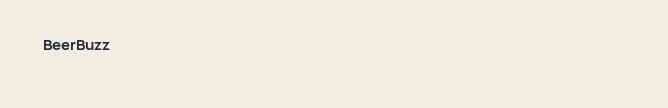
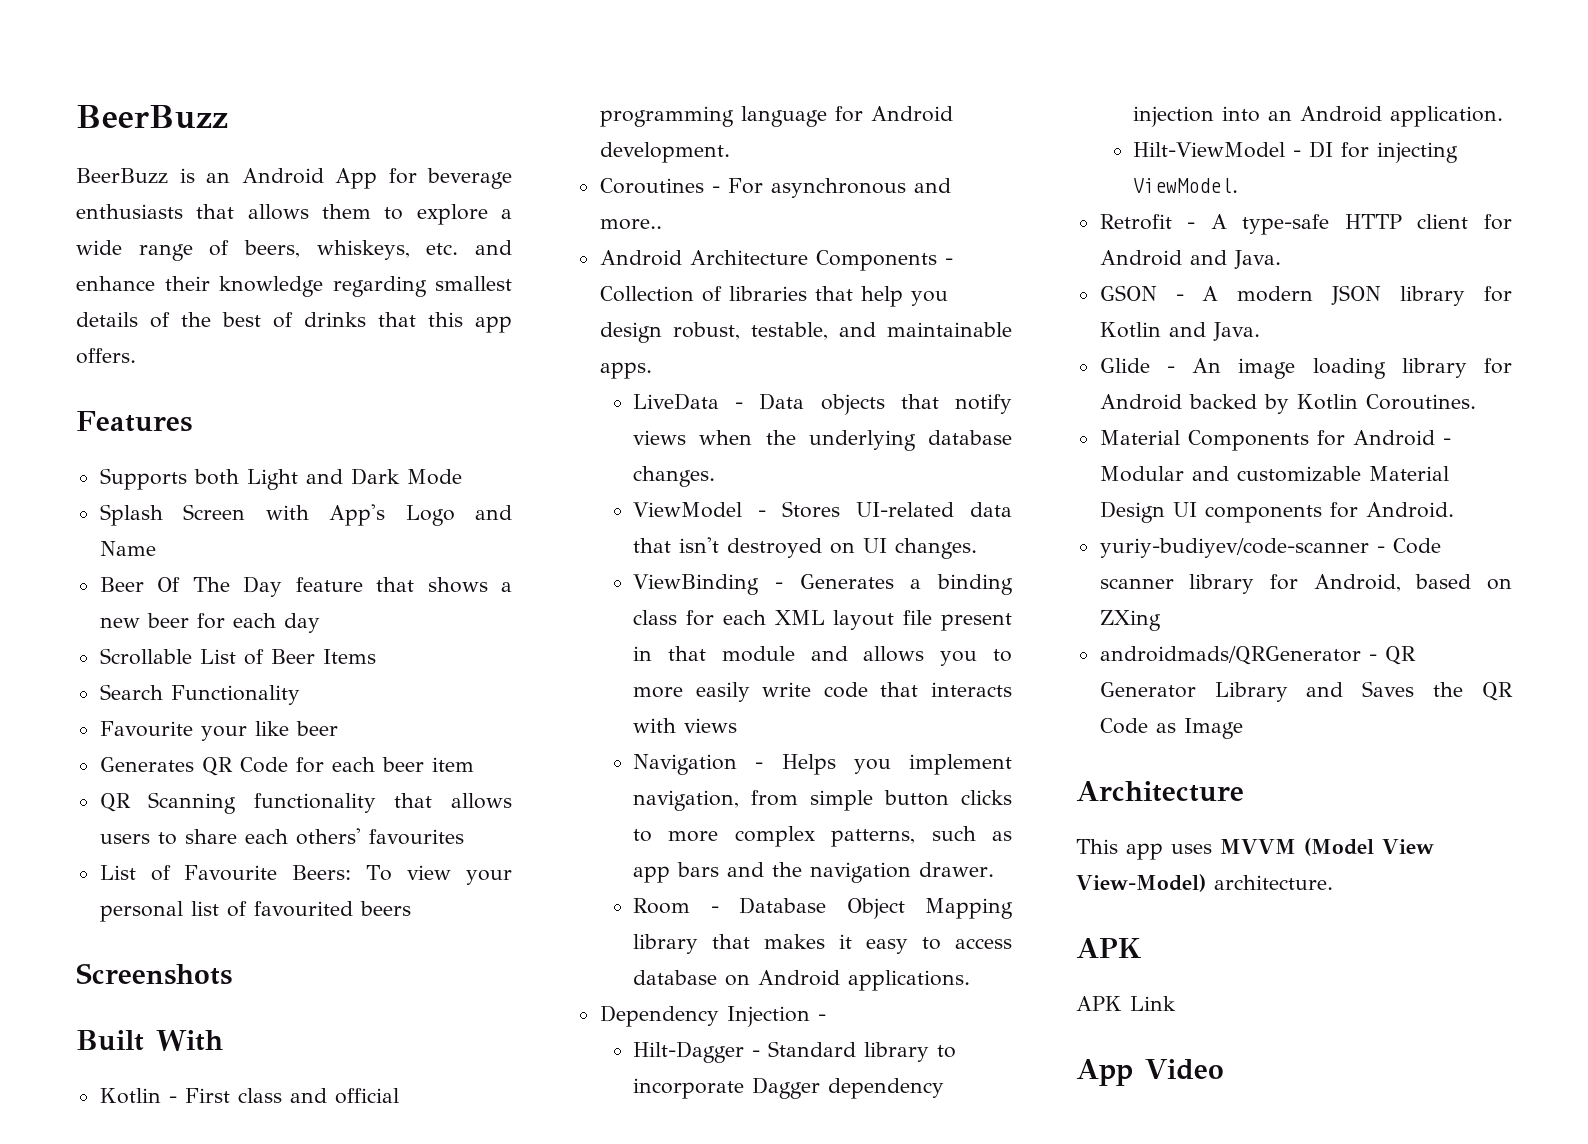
[43,40,110,50] BeerBuzz -> [76,105,228,129] [76,168,512,189] [76,204,512,225] [76,240,512,261] [76,276,512,297] [76,312,512,333] [76,348,136,364] [76,411,192,432] [99,468,462,490] [99,504,512,526] [99,541,156,556] [99,576,512,597] [99,613,320,633] [99,648,376,665] [99,684,300,705] [99,721,338,741] [99,757,474,776] [99,792,512,814] [99,828,464,845] [99,865,512,885] [99,901,411,922] [76,963,232,985] [76,1030,223,1051] [99,1088,399,1104] [599,106,953,127] [599,142,730,163] [599,178,951,198] [599,219,662,230] [599,250,953,271] [599,286,948,307] [599,322,1012,343] [599,362,652,379] [633,393,1012,415] [633,430,1012,451] [633,466,716,487] [633,501,1012,518] [633,537,978,559] [633,574,1013,595] [633,610,1012,631] [633,646,1012,666] [633,682,1012,702] [633,718,738,733] [633,754,1012,775] [633,790,1012,811] [633,826,1012,847] [633,862,995,883] [633,897,1013,919] [633,934,1012,954] [633,970,971,991] [599,1005,826,1027] [633,1041,957,1063] [633,1077,945,1099] [1133,106,1504,127] [1133,141,1459,163] [1133,178,1239,193] [1099,214,1512,235] [1099,250,1281,269] [1099,285,1512,306] [1099,322,1260,341] [1099,358,1512,379] [1099,394,1476,414] [1099,430,1451,451] [1099,466,1449,482] [1099,501,1454,523] [1099,538,1441,558] [1099,574,1512,594] [1099,610,1161,631] [1099,646,1416,665] [1099,681,1513,702] [1099,718,1243,739] [1076,781,1244,802] [1076,838,1434,860] [1076,874,1333,892] [1076,938,1142,958] [1076,996,1176,1011] [1076,1059,1224,1086] BeerBuzz // BeerBuzz is an Android App for beverage enthusiasts that allows them to explore a wide range of beers, whiskeys, etc. and enhance their knowledge regarding smallest details of the best of drinks that this app offers. // Features // Supports both Light and Dark Mode // Splash Screen with App's Logo and Name // Beer Of The Day feature that shows a new beer for each day // Scrollable List of Beer Items // Search Functionality // Favourite your like beer // Generates QR Code for each beer item // QR Scanning functionality that allows users to share each others' favourites // List of Favourite Beers: To view your personal list of favourited beers // Screenshots // Built With // Kotlin - First class and official programming language for Android development. // Coroutines - For asynchronous and more.. // Android Architecture Components - Collection of libraries that help you design robust, testable, and maintainable apps. // LiveData - Data objects that notify views when the underlying database changes. // ViewModel - Stores UI-related data that isn't destroyed on UI changes. // ViewBinding - Generates a binding class for each XML layout file present in that module and allows you to more easily write code that interacts with views // Navigation - Helps you implement navigation, from simple button clicks to more complex patterns, such as app bars and the navigation drawer. // Room - Database Object Mapping library that makes it easy to access database on Android applications. // Dependency Injection - // Hilt-Dagger - Standard library to incorporate Dagger dependency injection into an Android application. // Hilt-ViewModel - DI for injecting ViewModel. // Retrofit - A type-safe HTTP client for Android and Java. // GSON - A modern JSON library for Kotlin and Java. // Glide - An image loading library for Android backed by Kotlin Coroutines. // Material Components for Android - Modular and customizable Material Design UI components for Android. // yuriy-budiyev/code-scanner - Code scanner library for Android, based on ZXing // androidmads/QRGenerator - QR Generator Library and Saves the QR Code as Image // Architecture // This app uses MVVM (Model View View-Model) architecture. // APK // APK Link // App Video

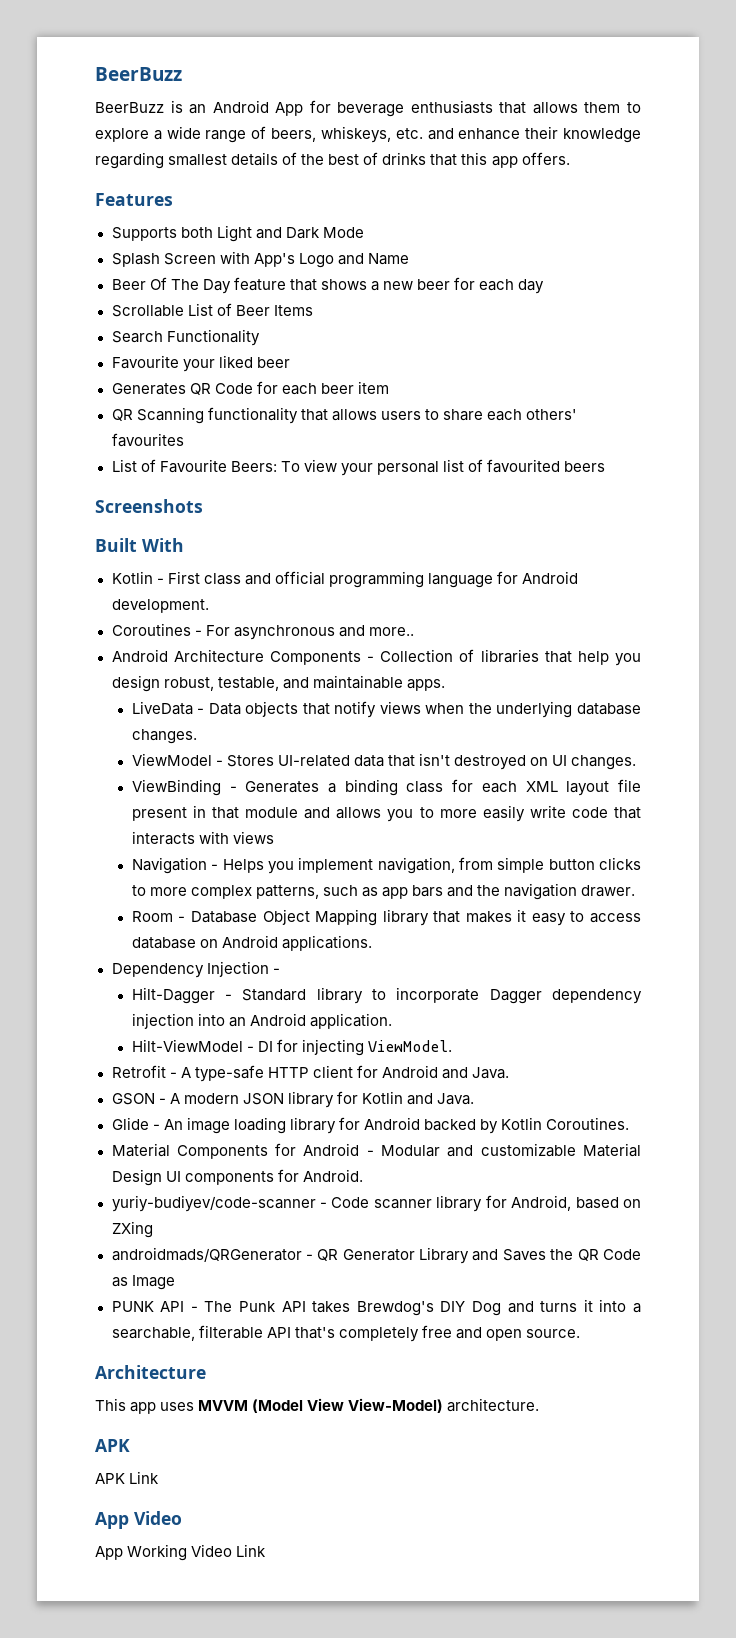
[254,721,289,736] like -> [218,355,253,368] liked
(1243, 728) none -> [111,1299,641,1316] [111,1325,580,1342] // PUNK API - The Punk API takes Brewdog's DIY Dog and turns it into a searchable, filterable API that's completely free and open source.
(1224, 1069) none -> [95,1544,267,1561] // App Working Video Link

